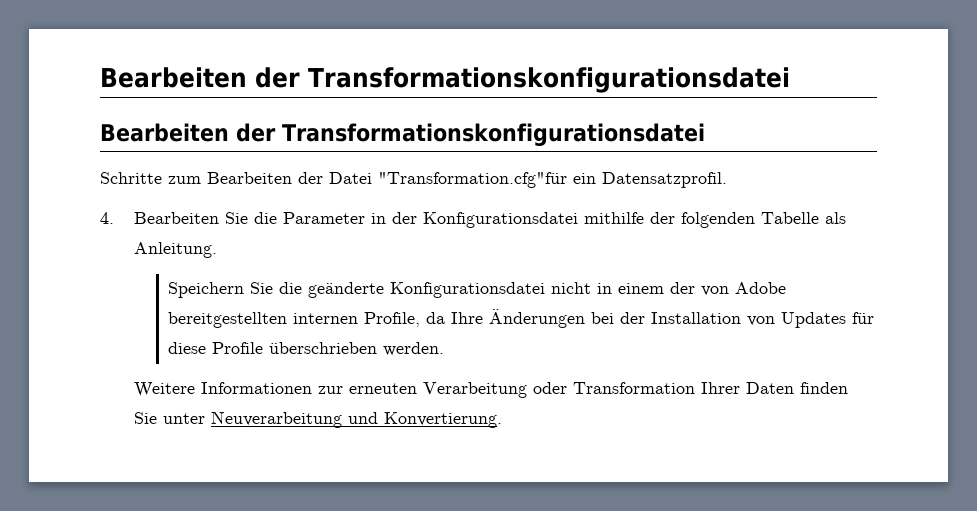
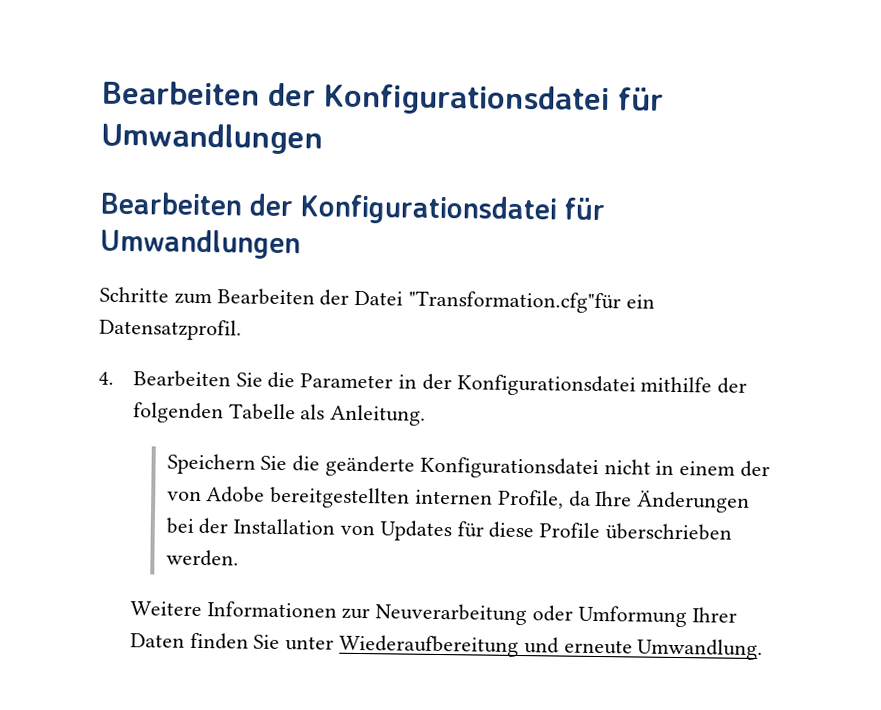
[100,67,790,93] [100,123,705,146] Bearbeiten der Transformationskonfigurationsdatei // Bearbeiten der Transformationskonfigurationsdatei -> [102,80,664,117] [101,122,323,155] [100,191,605,226] [100,228,301,260] Bearbeiten der Konfigurationsdatei für Umwandlungen // Bearbeiten der Konfigurationsdatei für Umwandlungen
[349,382,696,398] erneuten Verarbeitung oder Transformation -> [375,603,687,628] Neuverarbeitung oder Umformung
[211,411,503,428] Neuverarbeitung und Konvertierung. -> [338,634,764,661] Wiederaufbereitung und erneute Umwandlung.

